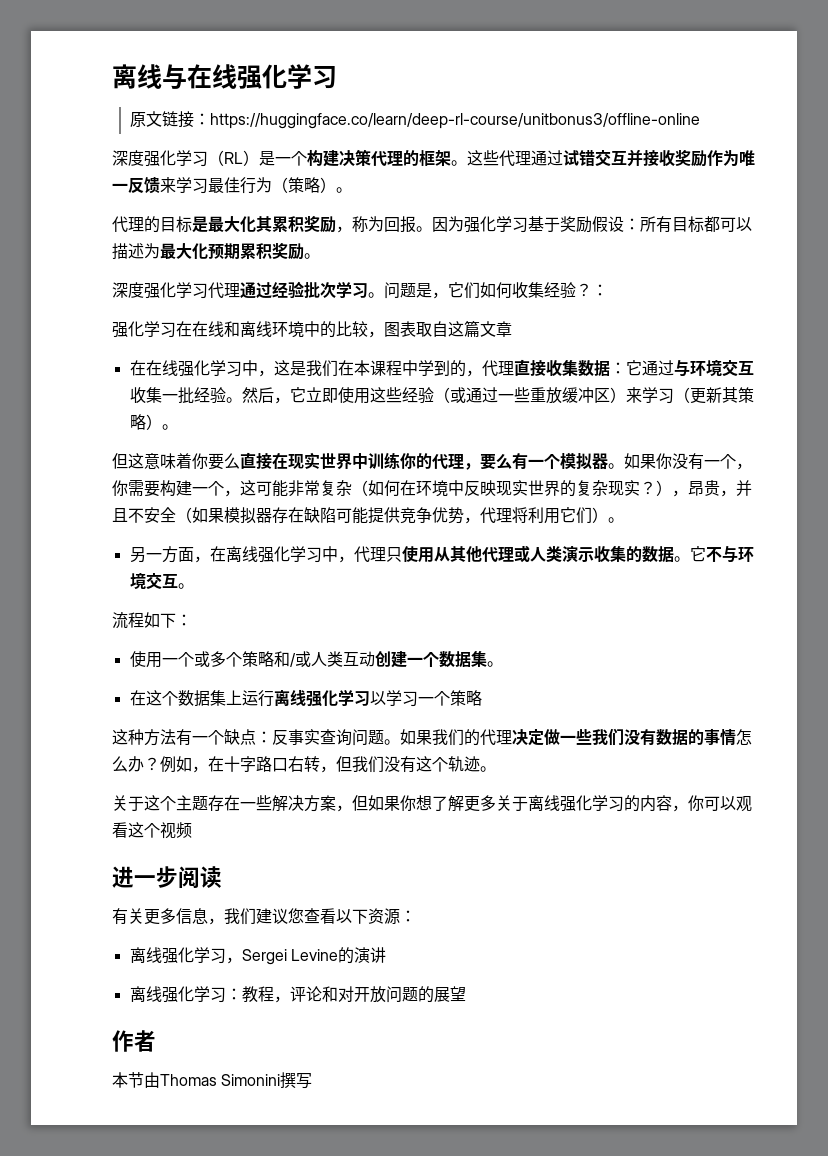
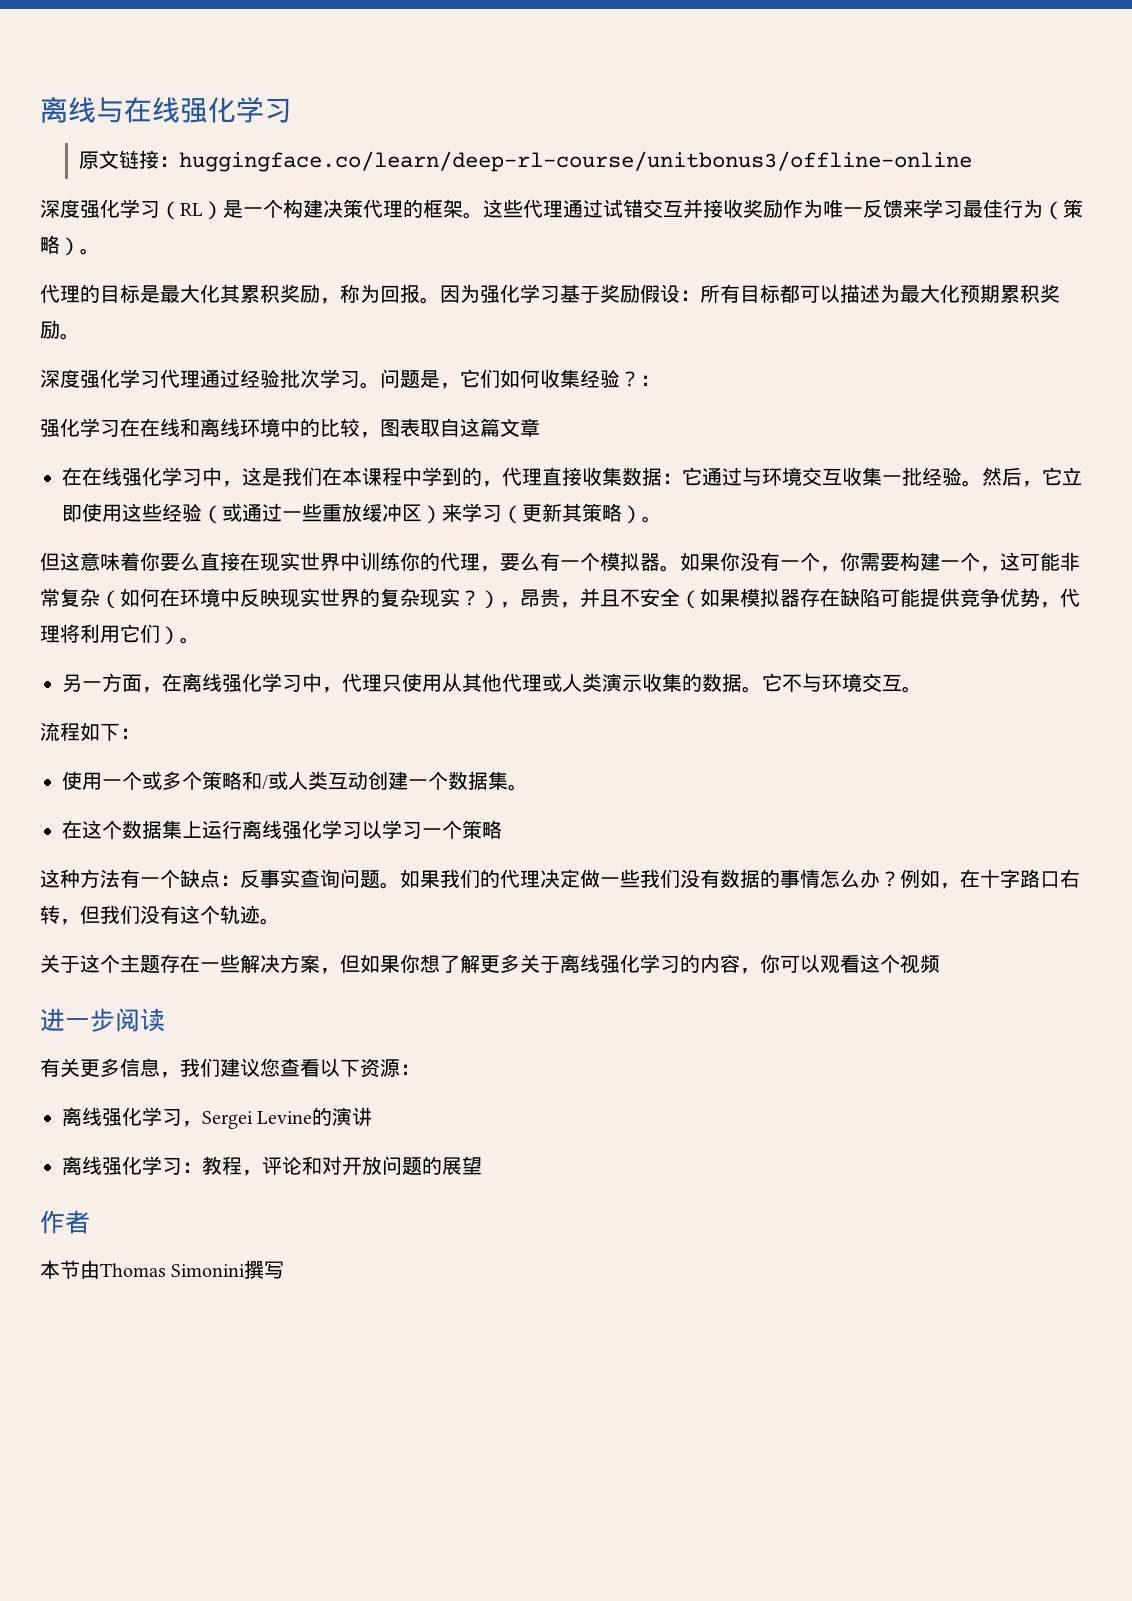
[209,113,700,129] https://huggingface.co/learn/deep-rl-course/unitbonus3/offline-online -> [178,151,972,172] huggingface.co/learn/deep-rl-course/unitbonus3/offline-online

